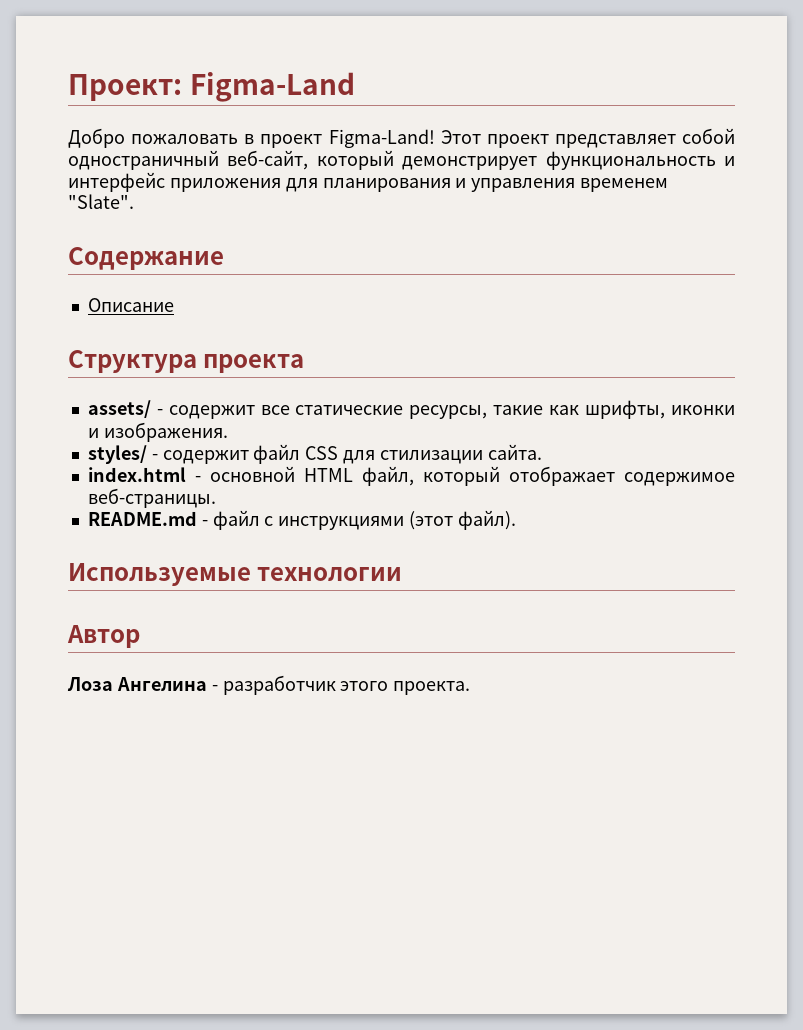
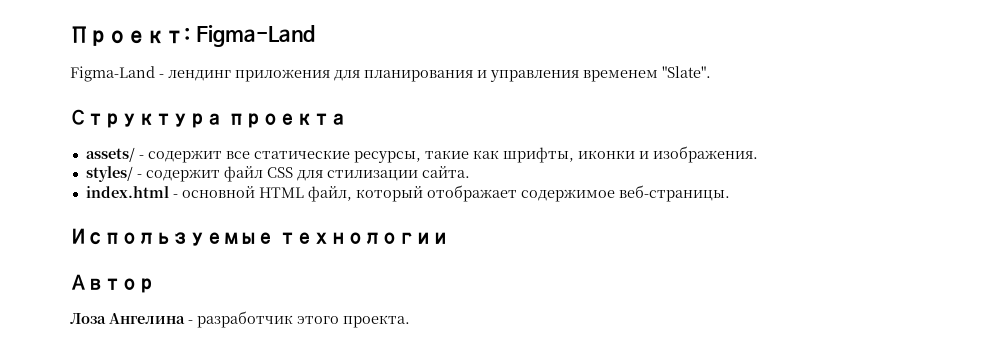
[68,128,735,148] [68,150,735,170] [68,172,165,192] Добро пожаловать в проект Figma-Land! Этот проект представляет собой одностраничный веб-сайт, который демонстрирует функциональность и интерфейс -> [70,66,231,82] Figma-Land - лендинг
[68,247,224,270] [87,298,174,312] // Содержание // Описание -> (711, 72) none
[87,510,516,530] // README.md - файл с инструкциями (этот файл). -> (730, 193) none

